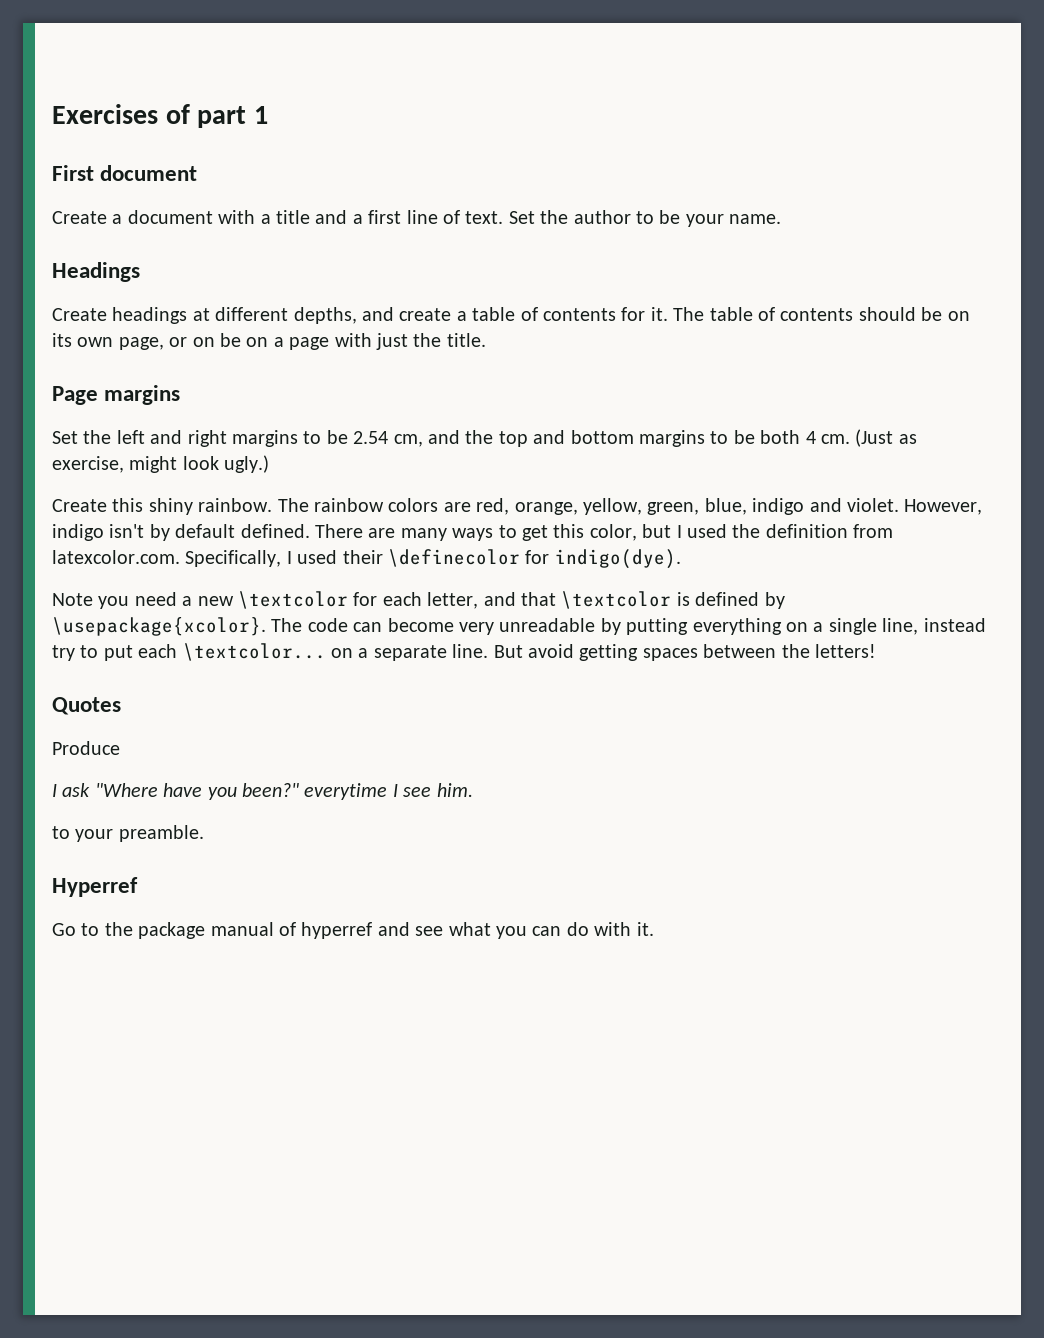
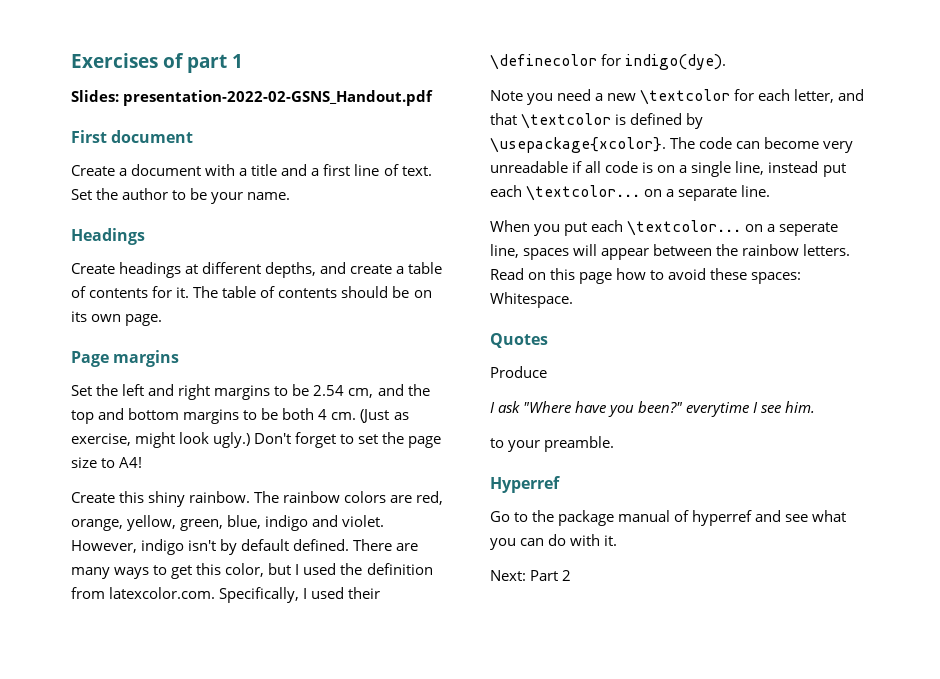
(268, 115) none -> [71,90,434,106] // Slides: presentation-2022-02-GSNS_Handout.pdf
[118,333,486,350] page, or on be on a page with just the title. -> [125,314,163,326] page.
(270, 464) none -> [254,432,442,448] [71,457,143,468] Don't forget to set the page size to A4!
[600,618,782,635] by putting everything -> [572,161,654,173] if all code is
[52,645,99,661] try to -> (819, 167) none
[493,644,876,661] But avoid getting spaces between the letters! -> [490,220,839,236] [490,244,851,260] [490,268,802,284] [490,292,573,308] // When you put each \textcolor... on a seperate line, spaces will appear between the rainbow letters. Read on this page how to avoid these spaces: Whitespace.
(654, 929) none -> [490,570,572,581] // Next: Part 2

